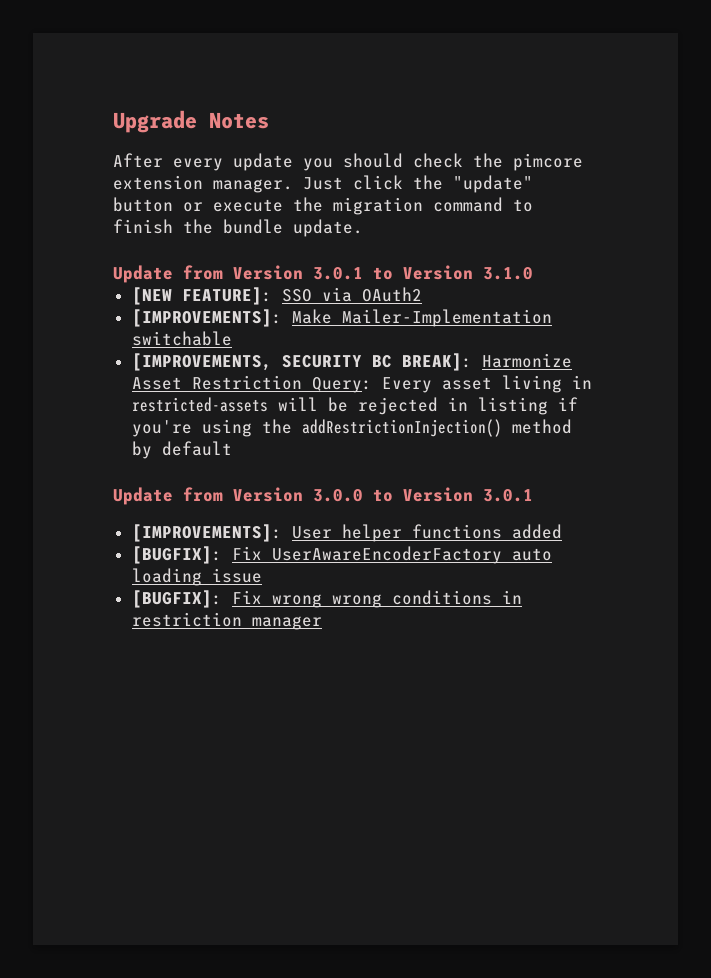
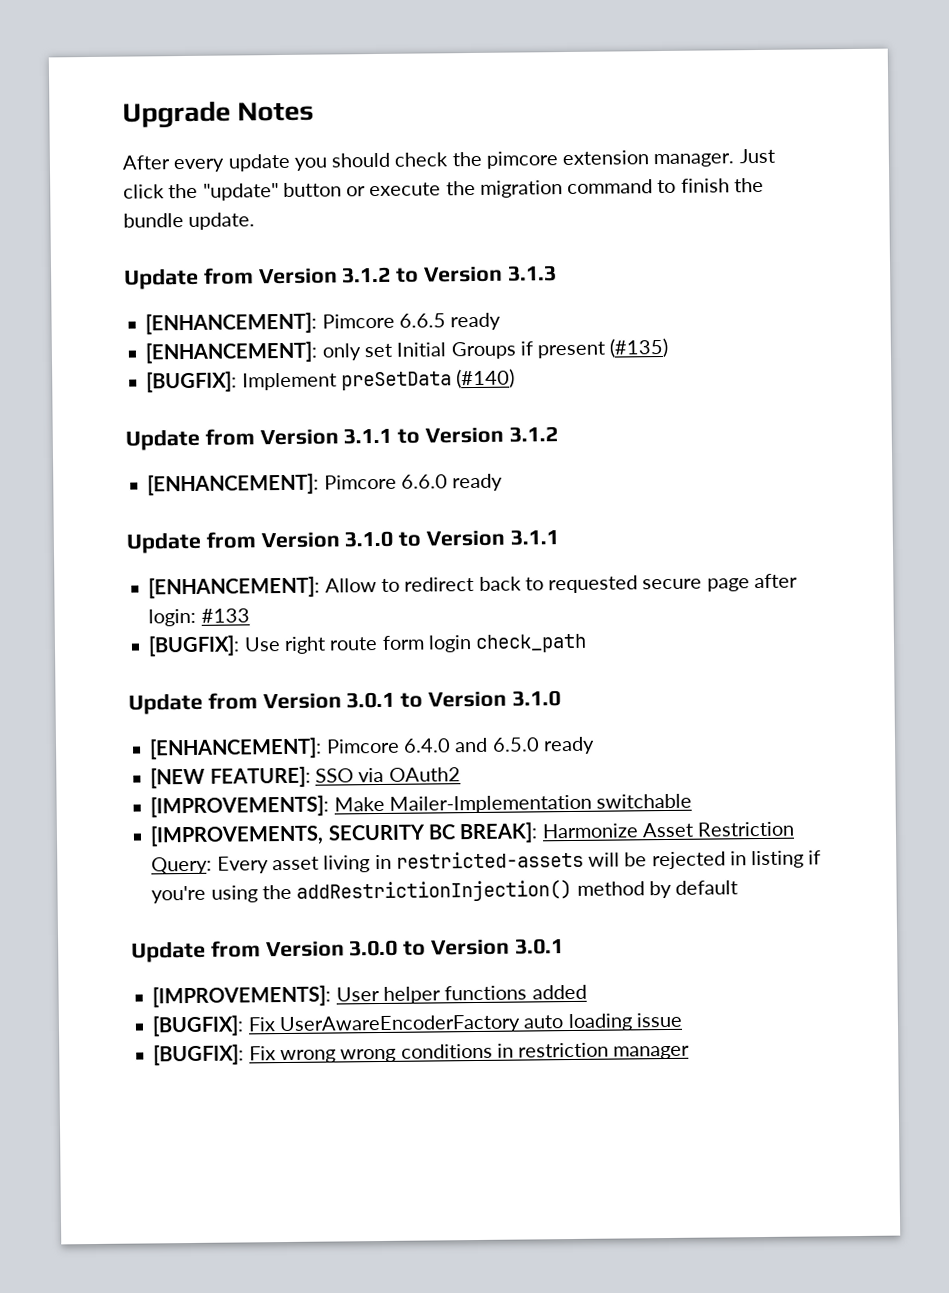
(363, 228) none -> [124,265,557,290] [145,312,502,335] [145,337,669,364] [146,368,516,393] [125,426,558,451] [147,473,504,496] [126,529,559,554] [148,573,798,599] [148,608,250,627] [148,633,588,657] // Update from Version 3.1.2 to Version 3.1.3 // [ENHANCEMENT]: Pimcore 6.6.5 ready // [ENHANCEMENT]: only set Initial Groups if present (#135) // [BUGFIX]: Implement preSetData (#140) // Update from Version 3.1.1 to Version 3.1.2 // [ENHANCEMENT]: Pimcore 6.6.0 ready // Update from Version 3.1.0 to Version 3.1.1 // [ENHANCEMENT]: Allow to redirect back to requested secure page after login: #133 // [BUGFIX]: Use right route form login check_path
(533, 273) none -> [149,736,595,760] // [ENHANCEMENT]: Pimcore 6.4.0 and 6.5.0 ready

